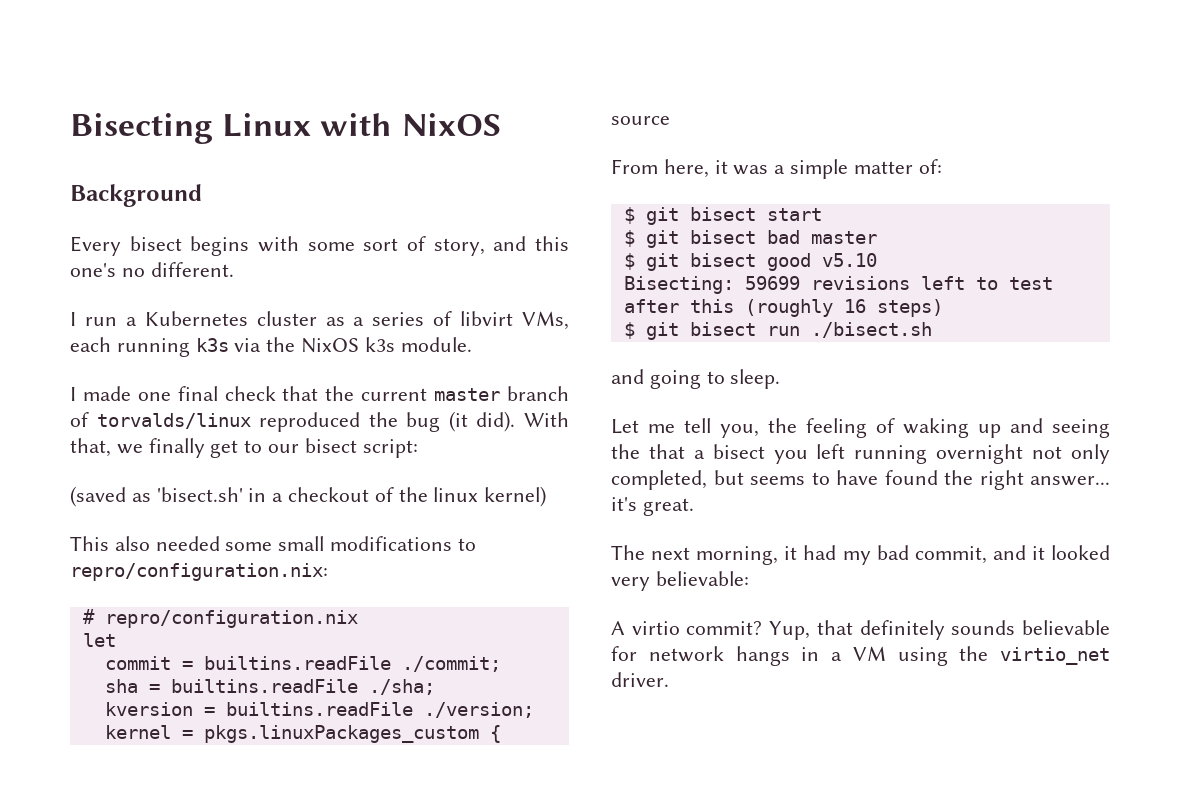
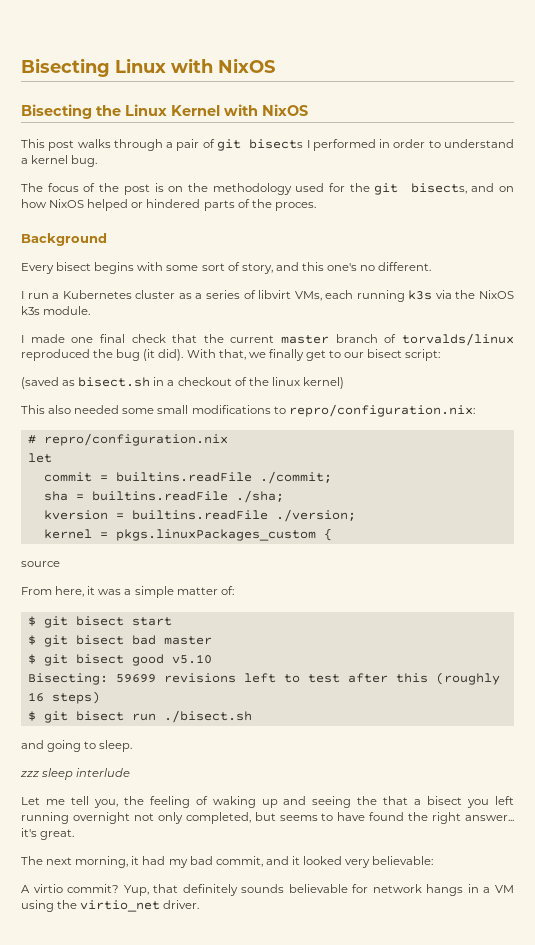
(501, 124) none -> [21,104,308,119] [21,139,515,151] [21,155,98,167] [21,183,514,195] [21,199,316,211] // Bisecting the Linux Kernel with NixOS // This post walks through a pair of git bisects I performed in order to understand a kernel bug. // The focus of the post is on the methodology used for the git bisects, and on how NixOS helped or hindered parts of the proces.
[156,487,243,502] 'bisect.sh' -> [78,377,151,387] bisect.sh
(781, 379) none -> [20,768,131,780] // zzz sleep interlude

